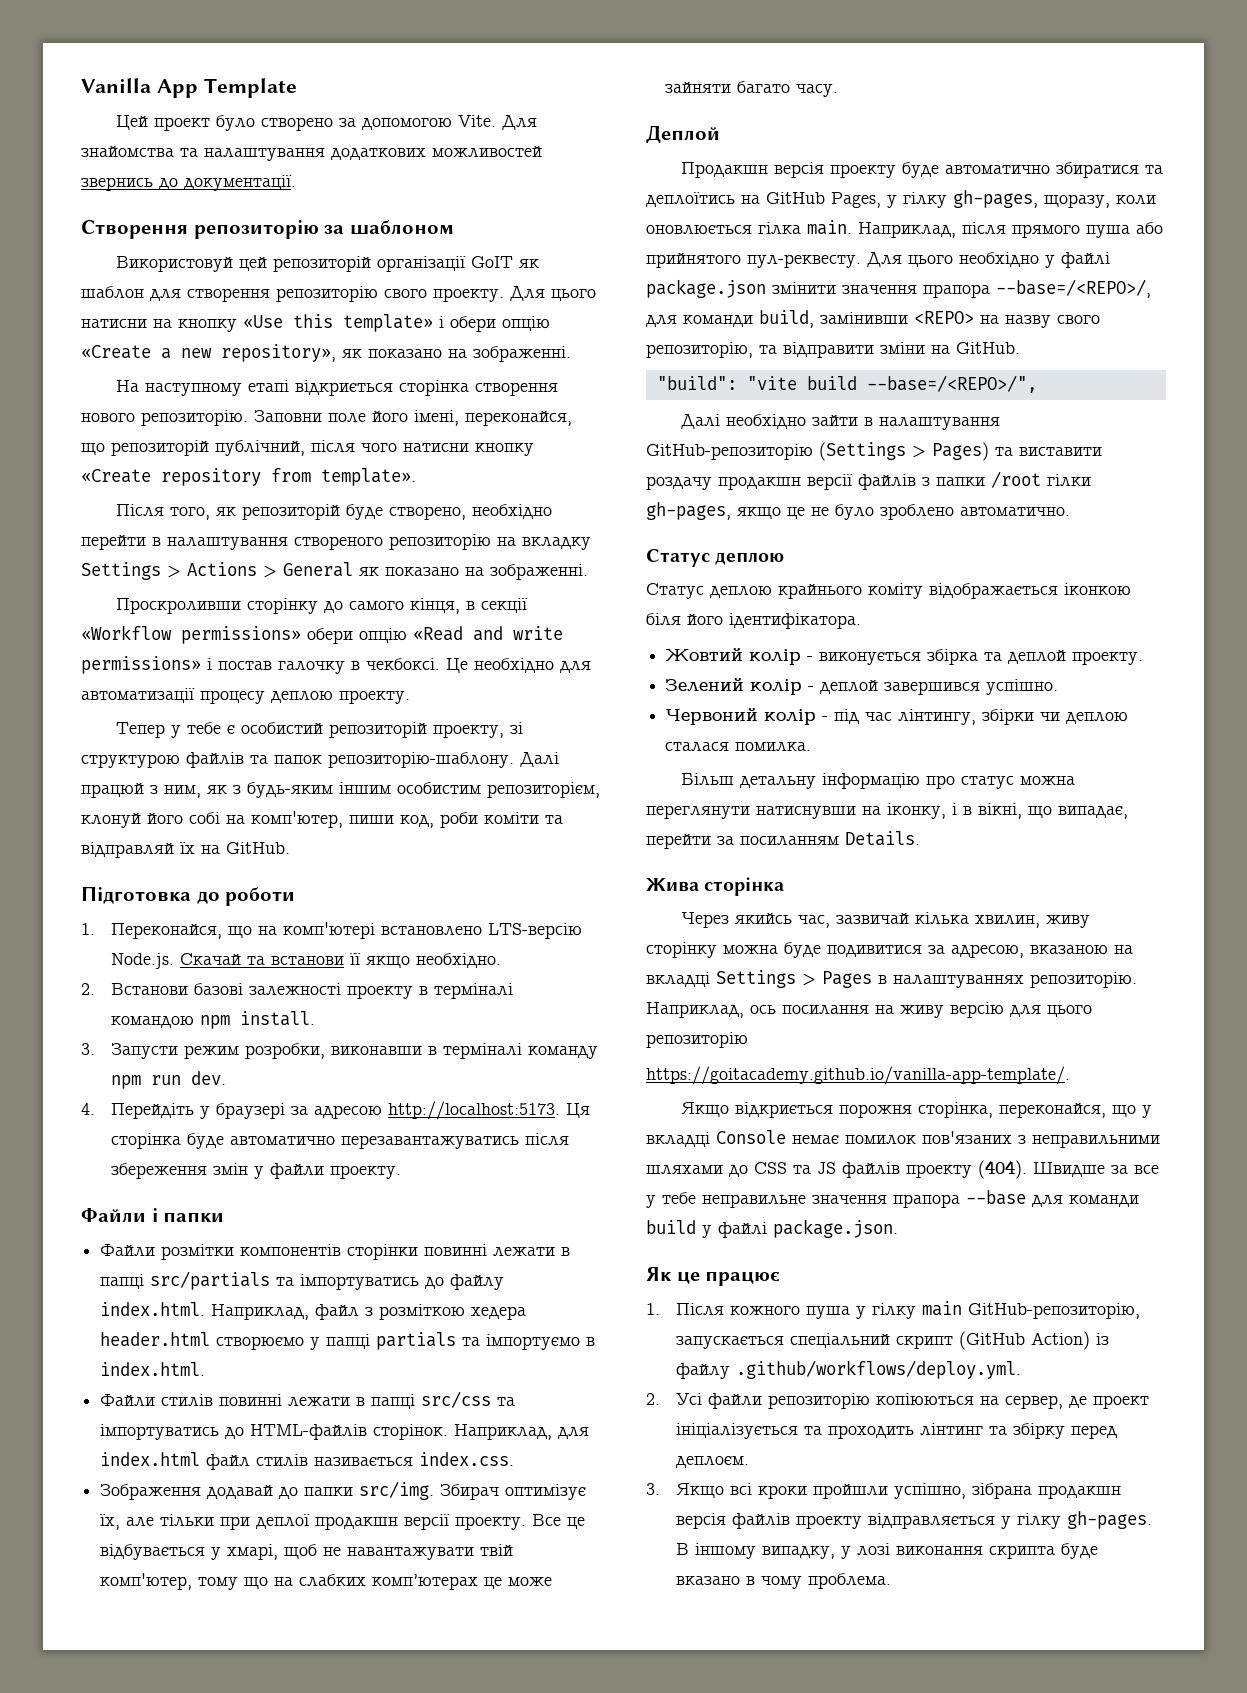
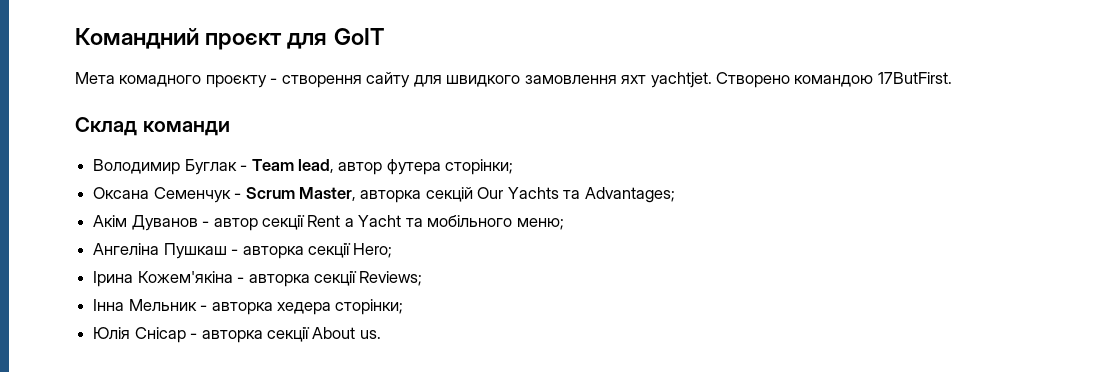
[81,78,297,98] [115,115,537,131] [81,146,542,161] [81,175,296,191] [81,220,454,239] [115,256,539,272] [81,286,596,302] [81,314,550,332] [81,344,571,362] [115,380,558,396] [81,410,572,426] [81,440,534,456] [81,468,416,486] [115,504,552,520] [81,534,591,550] [81,562,588,580] [115,598,528,614] [81,625,563,644] [81,656,591,674] [81,688,410,704] [115,722,523,738] [81,752,559,768] [81,782,600,798] [81,811,563,828] [81,842,290,858] [81,886,296,906] [81,922,582,939] [110,953,501,969] [81,983,513,999] [110,1011,315,1029] [81,1043,598,1059] [110,1071,226,1089] [81,1101,590,1120] [110,1133,569,1149] [110,1163,401,1179] [81,1208,225,1222] [100,1244,571,1260] [100,1271,505,1290] [100,1302,527,1320] [100,1332,596,1350] [100,1362,206,1376] [100,1391,516,1409] [100,1424,590,1440] [100,1452,515,1470] [100,1481,587,1500] [99,1514,586,1530] [100,1544,514,1560] [100,1573,553,1590] [665,81,839,97] [646,125,720,143] [680,162,1163,178] [646,190,1156,208] [646,220,1163,238] [646,252,1110,268] [646,279,1151,298] [646,310,1100,328] [646,342,1020,358] [656,375,1037,393] [680,414,1000,430] [646,442,1102,461] [646,471,1091,490] [646,502,1070,520] [646,549,785,567] [646,583,1131,599] [646,613,861,629] [665,648,1144,665] [665,678,1059,695] [665,708,1129,725] [665,742,812,752] [680,773,1075,789] [646,803,1128,819] [646,831,920,849] [646,877,785,896] [680,912,1090,928] [646,942,1133,958] [646,970,1137,988] [646,1002,1092,1018] [646,1032,748,1048] [646,1066,1070,1085] [680,1102,1152,1118] [646,1130,1160,1148] [646,1160,1159,1179] [646,1190,1139,1208] [646,1219,898,1238] [646,1267,781,1286] [646,1301,1140,1319] [675,1331,1109,1350] [675,1360,1021,1379] [646,1393,1149,1409] [675,1423,1117,1439] [675,1456,749,1468] [646,1483,1121,1499] [675,1511,1152,1529] [675,1543,1098,1559] [675,1573,891,1589] Vanilla App Template // Цей проект було створено за допомогою Vite. Для знайомства та налаштування додаткових можливостей звернись до документації. // Створення репозиторію за шаблоном // Використовуй цей репозиторій організації GoIT як шаблон для створення репозиторію свого проекту. Для цього натисни на кнопку «Use this template» і обери опцію «Create a new repository», як показано на зображенні. // На наступному етапі відкриється сторінка створення нового репозиторію. Заповни поле його імені, переконайся, що репозиторій публічний, після чого натисни кнопку «Create repository from template». // Після того, як репозиторій буде створено, необхідно перейти в налаштування створеного репозиторію на вкладку Settings > Actions > General як показано на зображенні. // Проскроливши сторінку до самого кінця, в секції «Workflow permissions» обери опцію «Read and write permissions» і постав галочку в чекбоксі. Це необхідно для автоматизації процесу деплою проекту. // Тепер у тебе є особистий репозиторій проекту, зі структурою файлів та папок репозиторію-шаблону. Далі працюй з ним, як з будь-яким іншим особистим репозиторієм, клонуй його собі на комп'ютер, пиши код, роби коміти та відправляй їх на GitHub. // Підготовка до роботи // 1. Переконайся, що на комп'ютері встановлено LTS-версію Node.js. Скачай та встанови її якщо необхідно. // 2. Встанови базові залежності проекту в терміналі командою npm install. // 3. Запусти режим розробки, виконавши в терміналі команду npm run dev. // 4. Перейдіть у браузері за адресою http://localhost:5173. Ця сторінка буде автоматично перезавантажуватись після збереження змін у файли проекту. // Файли і папки // Файли розмітки компонентів сторінки повинні лежати в папці src/partials та імпортуватись до файлу index.html. Наприклад, файл з розміткою хедера header.html створюємо у папці partials та імпортуємо в index.html. // Файли стилів повинні лежати в папці src/css та імпортуватись до HTML-файлів сторінок. Наприклад, для index.html файл стилів називається index.css. // Зображення додавай до папки src/img. Збирач оптимізує їх, але тільки при деплої продакшн версії проекту. Все це відбувається у хмарі, щоб не навантажувати твій комп'ютер, тому що на слабких компʼютерах це може зайняти багато часу. // Деплой // Продакшн версія проекту буде автоматично збиратися та деплоїтись на GitHub Pages, у гілку gh-pages, щоразу, коли оновлюється гілка main. Наприклад, після прямого пуша або прийнятого пул-реквесту. Для цього необхідно у файлі package.json змінити значення прапора --base=/<REPO>/, для команди build, замінивши <REPO> на назву свого репозиторію, та відправити зміни на GitHub. // "build": "vite build --base=/<REPO>/", // Далі необхідно зайти в налаштування GitHub-репозиторію (Settings > Pages) та виставити роздачу продакшн версії файлів з папки /root гілки gh-pages, якщо це не було зроблено автоматично. // Статус деплою // Статус деплою крайнього коміту відображається іконкою біля його ідентифікатора. // Жовтий колір - виконується збірка та деплой проекту. // Зелений колір - деплой завершився успішно. // Червоний колір - під час лінтингу, збірки чи деплою сталася помилка. // Більш детальну інформацію про статус можна переглянути натиснувши на іконку, і в вікні, що випадає, перейти за посиланням Details. // Жива сторінка // Через якийсь час, зазвичай кілька хвилин, живу сторінку можна буде подивитися за адресою, вказаною на вкладці Settings > Pages в налаштуваннях репозиторію. Наприклад, ось посилання на живу версію для цього репозиторію // https://goitacademy.github.io/vanilla-app-template/. // Якщо відкриється порожня сторінка, переконайся, що у вкладці Console немає помилок пов'язаних з неправильними шляхами до CSS та JS файлів проекту (404). Швидше за все у тебе неправильне значення прапора --base для команди build у файлі package.json. // Як це працює // 1. Після кожного пуша у гілку main GitHub-репозиторію, запускається спеціальний скрипт (GitHub Action) із файлу .github/workflows/deploy.yml. // 2. Усі файли репозиторію копіюються на сервер, де проект ініціалізується та проходить лінтинг та збірку перед деплоєм. // 3. Якщо всі кроки пройшли успішно, зібрана продакшн версія файлів проекту відправляється у гілку gh-pages. В іншому випадку, у лозі виконання скрипта буде вказано в чому проблема. -> [75,28,384,50] [75,72,952,88] [75,117,230,136] [93,159,514,175] [93,187,675,203] [93,215,564,231] [93,243,393,259] [93,271,423,287] [93,299,404,315] [93,327,381,343] Командний проєкт для GoIT // Мета комадного проєкту - створення сайту для швидкого замовлення яхт yachtjet. Створено командою 17ButFirst. // Склад команди // Володимир Буглак - Team lead, автор футера сторінки; // Оксана Семенчук - Scrum Master, авторка секцій Our Yachts та Advantages; // Акім Дуванов - автор секції Rent a Yacht та мобільного меню; // Ангеліна Пушкаш - авторка секції Hero; // Ірина Кожем'якіна - авторка секції Reviews; // Інна Мельник - авторка хедера сторінки; // Юлія Снісар - авторка секції About us.

